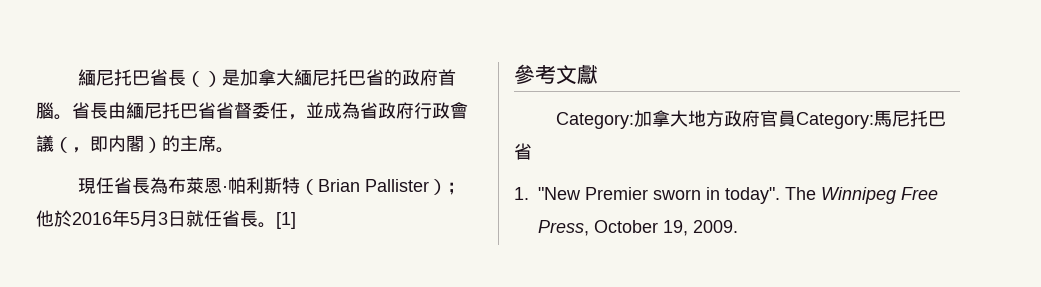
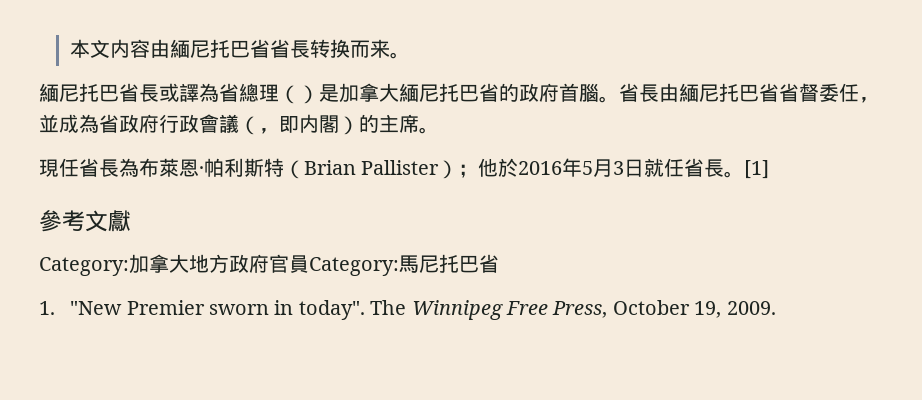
[77,69,186,86] 緬尼托巴省長 -> [70,39,411,59] [39,83,279,102] 本文内容由緬尼托巴省省長转换而来。 // 緬尼托巴省長或譯為省總理

